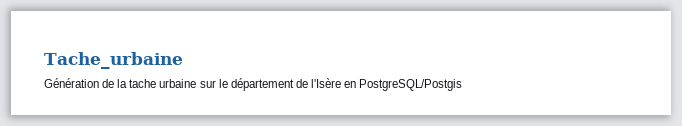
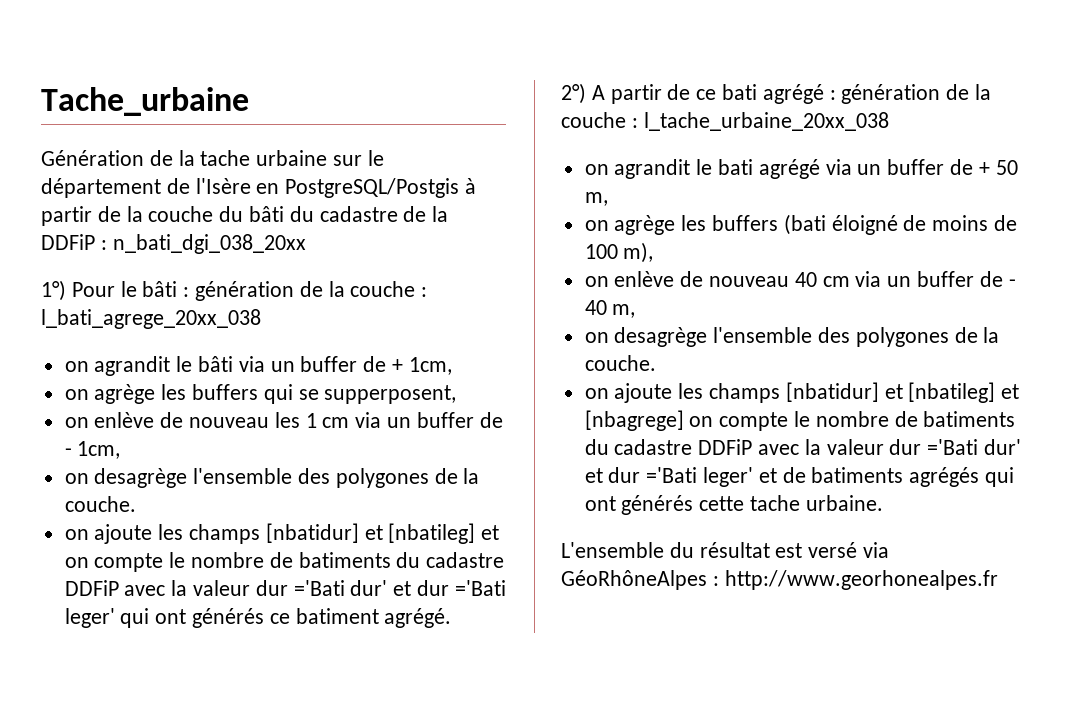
(463, 85) none -> [465,178,477,194] [41,206,449,226] [41,234,306,254] [41,280,428,301] [41,309,261,329] [64,356,452,376] [64,384,457,404] [64,412,503,428] [64,441,121,459] [64,468,480,488] [64,496,136,512] [64,523,500,544] [64,552,505,572] [64,580,506,596] [64,608,452,628] [561,83,992,104] [561,112,889,131] [584,159,1018,179] [584,192,608,206] [584,214,1018,235] [584,242,654,263] [584,271,1016,287] [584,300,636,318] [584,327,1000,347] [584,355,656,371] [584,382,1020,403] [584,410,1016,431] [584,439,1022,455] [584,467,1015,487] [584,495,883,515] [561,542,890,558] [561,570,998,590] à partir de la couche du bâti du cadastre de la DDFiP : n_bati_dgi_038_20xx // 1°) Pour le bâti : génération de la couche : l_bati_agrege_20xx_038 // on agrandit le bâti via un buffer de + 1cm, // on agrège les buffers qui se supperposent, // on enlève de nouveau les 1 cm via un buffer de - 1cm, // on desagrège l'ensemble des polygones de la couche. // on ajoute les champs [nbatidur] et [nbatileg] et on compte le nombre de batiments du cadastre DDFiP avec la valeur dur ='Bati dur' et dur ='Bati leger' qui ont générés ce batiment agrégé. // 2°) A partir de ce bati agrégé : génération de la couche : l_tache_urbaine_20xx_038 // on agrandit le bati agrégé via un buffer de + 50 m, // on agrège les buffers (bati éloigné de moins de 100 m), // on enlève de nouveau 40 cm via un buffer de - 40 m, // on desagrège l'ensemble des polygones de la couche. // on ajoute les champs [nbatidur] et [nbatileg] et [nbagrege] on compte le nombre de batiments du cadastre DDFiP avec la valeur dur ='Bati dur' et dur ='Bati leger' et de batiments agrégés qui ont générés cette tache urbaine. // L'ensemble du résultat est versé via GéoRhôneAlpes : http://www.georhonealpes.fr

